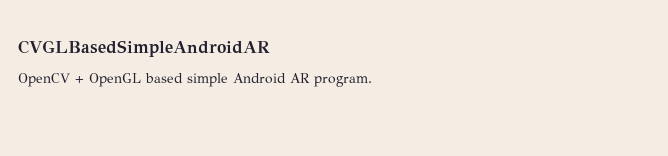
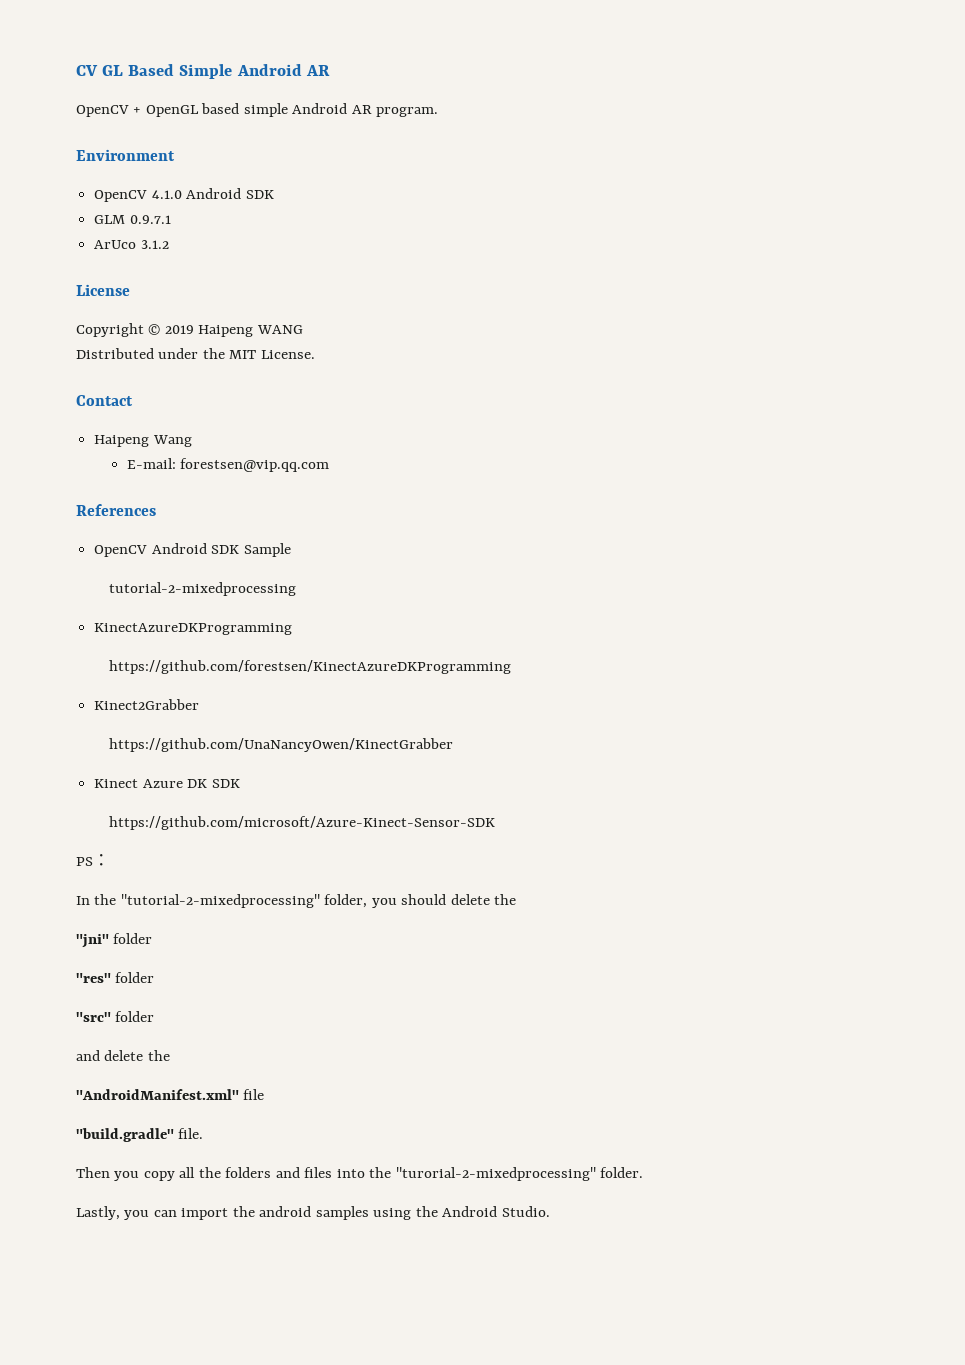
[18,40,270,57] CVGLBasedSimpleAndroidAR -> [76,64,330,79] CV GL Based Simple Android AR
(372, 81) none -> [76,149,175,161] [94,188,274,202] [94,215,171,224] [94,240,169,249] [76,284,130,296] [76,323,303,337] [76,348,315,359] [76,395,133,406] [94,435,192,447] [126,458,330,472] [76,504,156,516] [94,543,291,557] [108,582,296,596] [94,623,293,635] [108,660,511,674] [94,699,200,710] [108,738,453,752] [94,779,240,788] [108,816,495,830] [76,854,110,866] [76,894,517,908] [76,933,153,948] [76,972,155,983] [76,1011,155,1022] [76,1050,170,1061] [76,1089,265,1100] [76,1128,204,1142] [76,1167,644,1181] [76,1206,550,1220] // Environment // OpenCV 4.1.0 Android SDK // GLM 0.9.7.1 // ArUco 3.1.2 // License // Copyright © 2019 Haipeng WANG // Distributed under the MIT License. // Contact // Haipeng Wang // E-mail: forestsen@vip.qq.com // References // OpenCV Android SDK Sample // tutorial-2-mixedprocessing // KinectAzureDKProgramming // https://github.com/forestsen/KinectAzureDKProgramming // Kinect2Grabber // https://github.com/UnaNancyOwen/KinectGrabber // Kinect Azure DK SDK // https://github.com/microsoft/Azure-Kinect-Sensor-SDK // PS： // In the "tutorial-2-mixedprocessing" folder, you should delete the // "jni" folder // "res" folder // "src" folder // and delete the // "AndroidManifest.xml" file // "build.gradle" file. // Then you copy all the folders and files into the "turorial-2-mixedprocessing" folder. // Lastly, you can import the android samples using the Android Studio.

